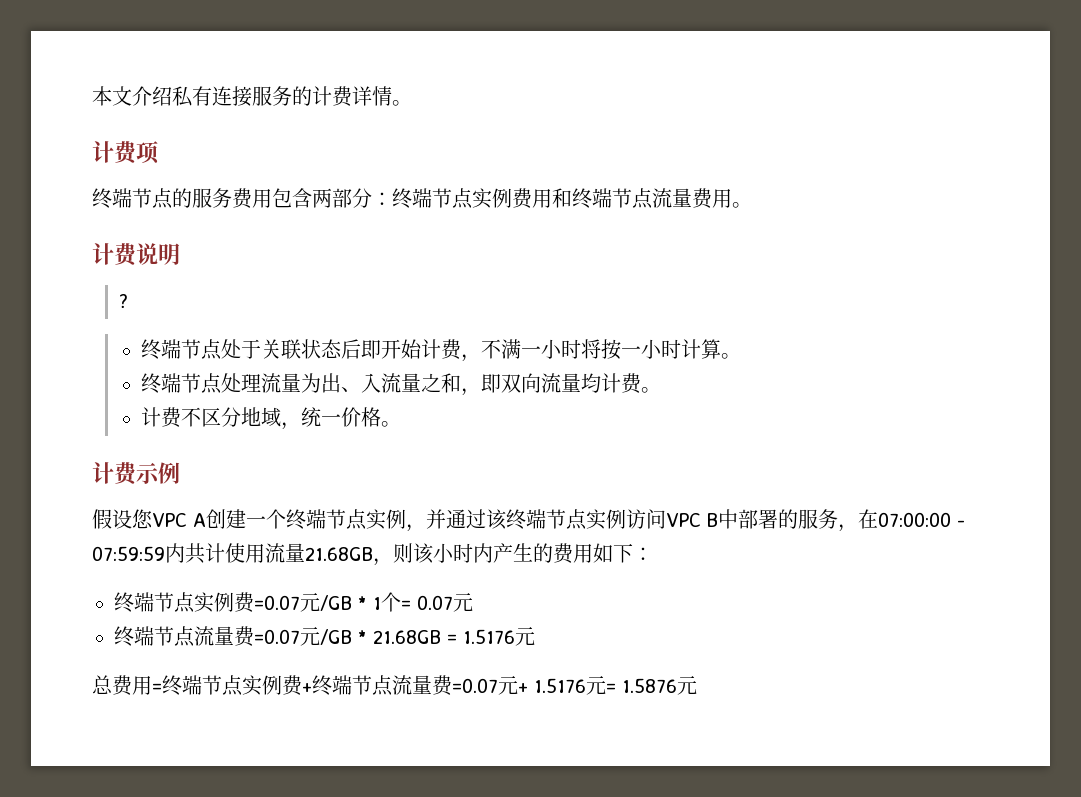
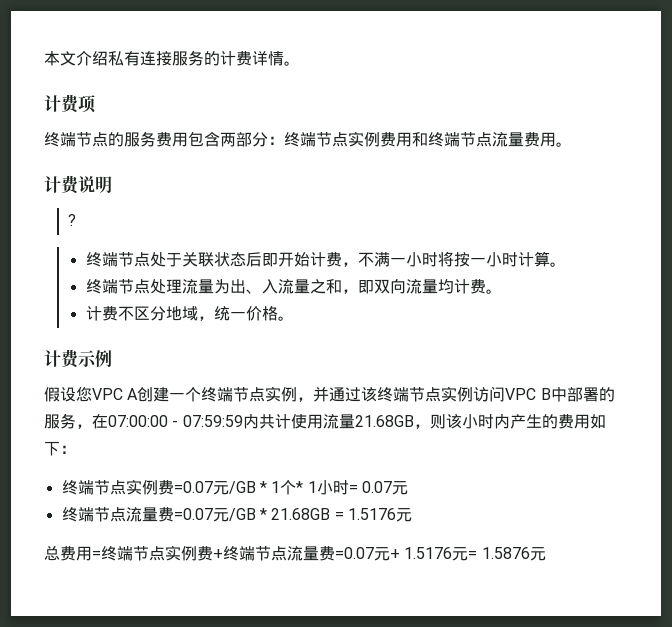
(401, 602) none -> [296,480,349,495] * 1小时

